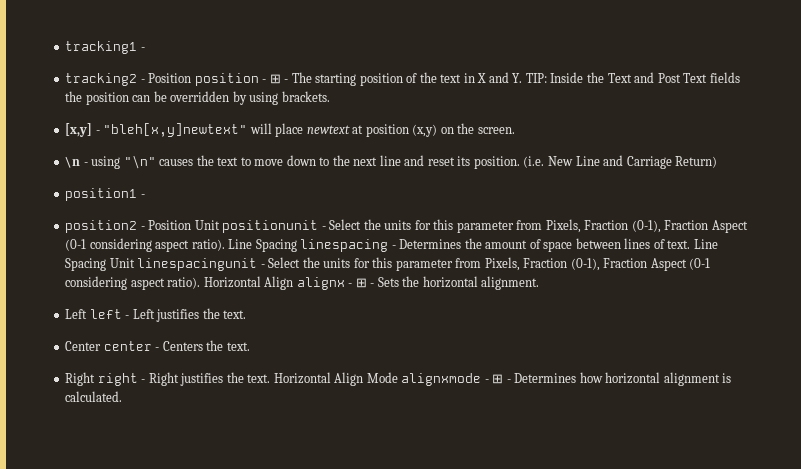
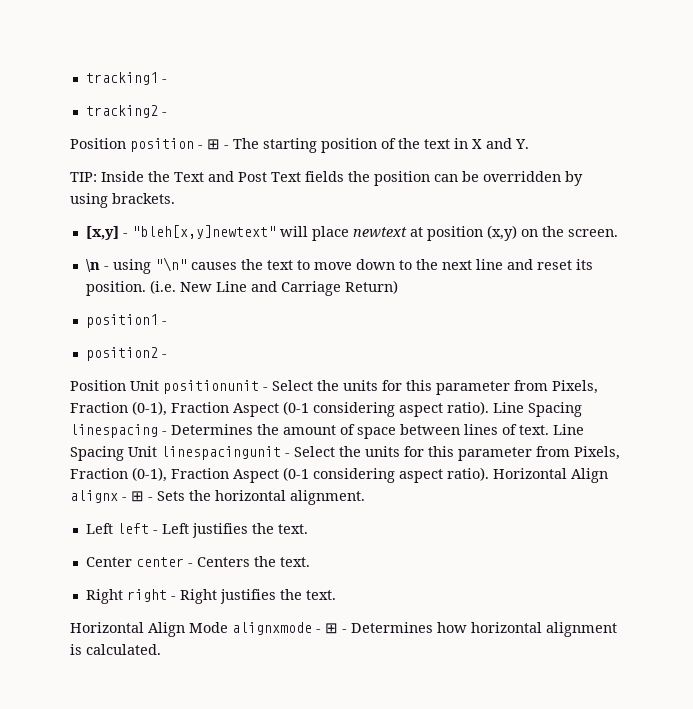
(145, 81) none -> (167, 114) //
(523, 78) none -> (529, 144) //
(145, 228) none -> (167, 356) //
(271, 378) none -> (336, 595) //

